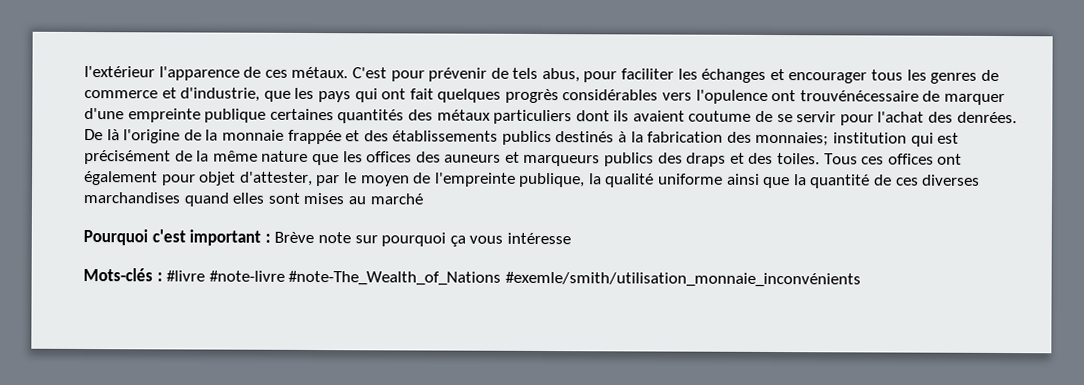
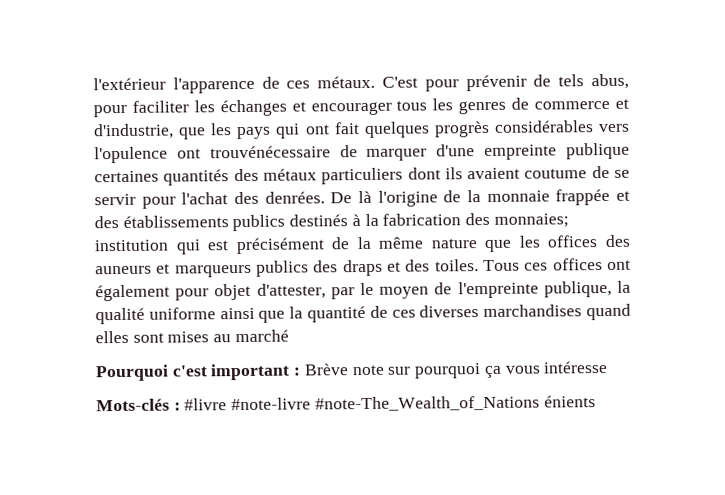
[504,271,861,288] #exemle/smith/utilisation_monnaie_inconvénients -> [543,395,596,408] énients

